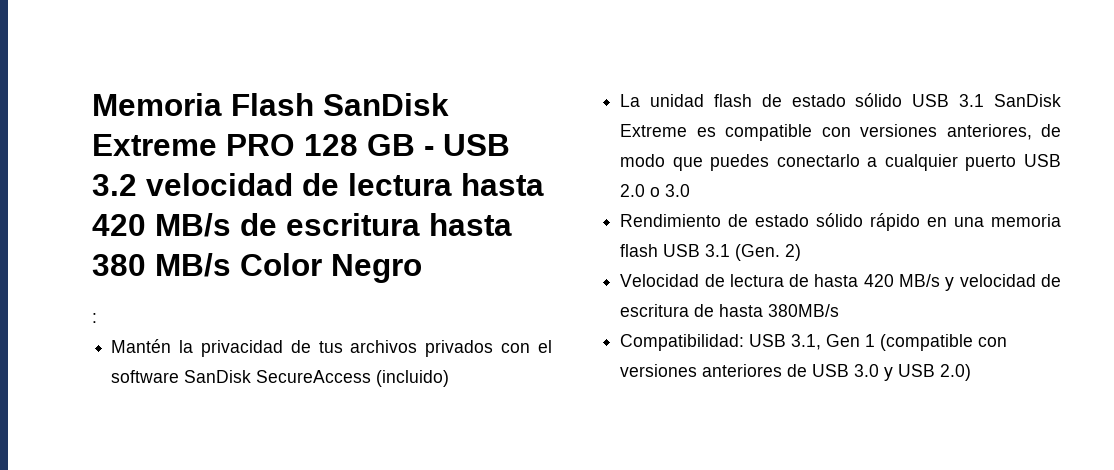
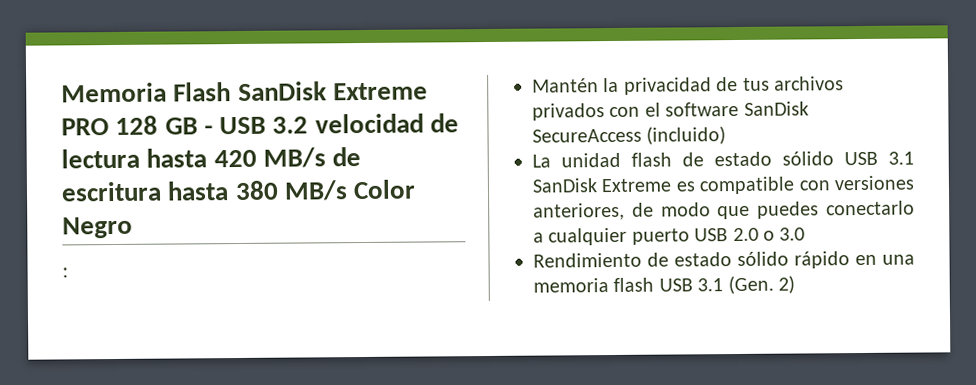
[620,274,1061,291] [620,304,840,317] [620,334,1008,351] [620,364,972,381] // Velocidad de lectura de hasta 420 MB/s y velocidad de escritura de hasta 380MB/s // Compatibilidad: USB 3.1, Gen 1 (compatible con versiones anteriores de USB 3.0 y USB 2.0) -> (795, 284) none

